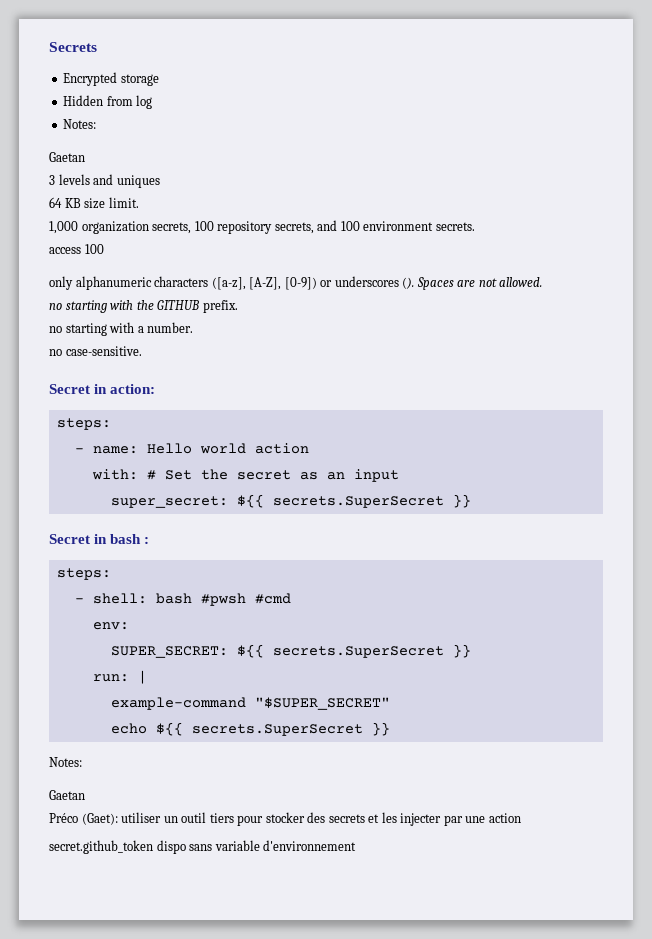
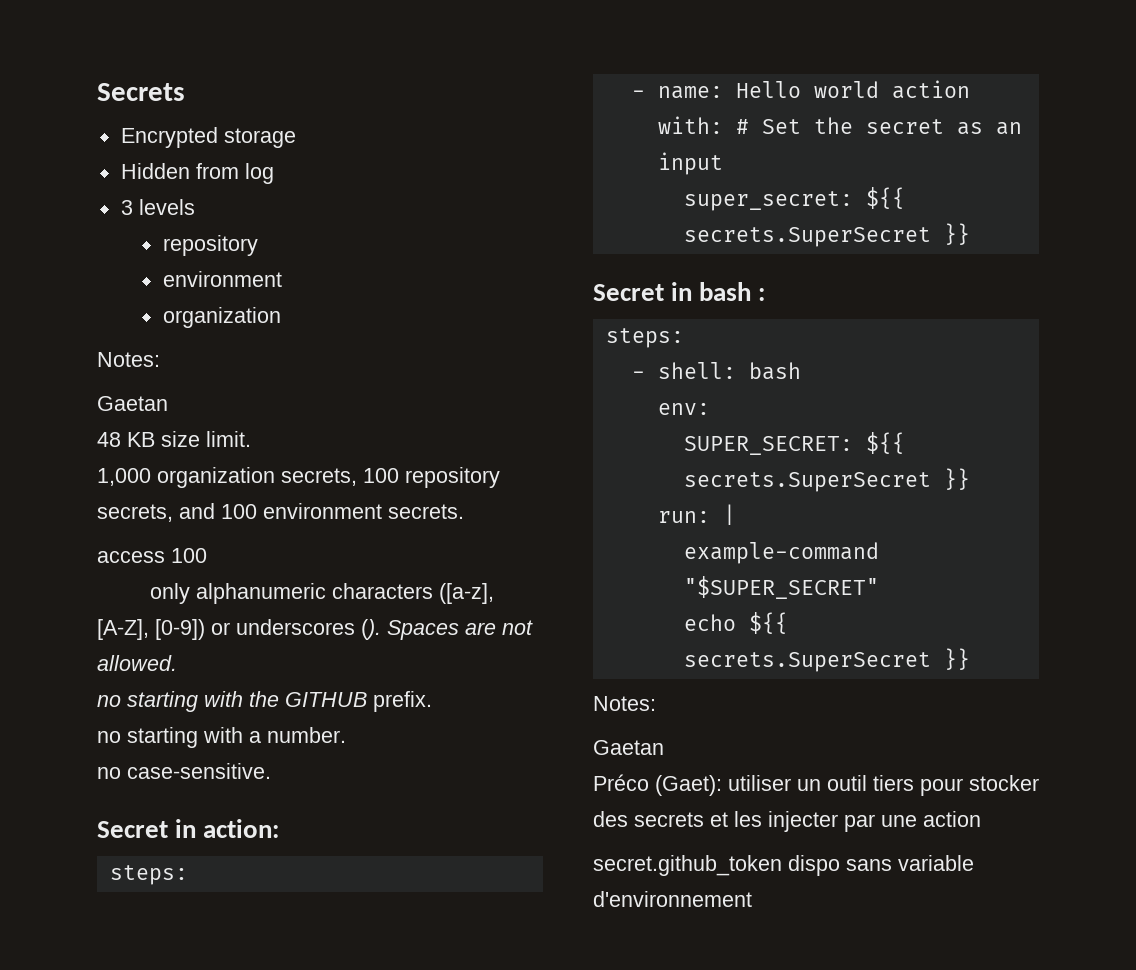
[63,119,97,129] [49,152,85,162] [49,174,160,188] [49,197,62,208] Notes: // Gaetan // 3 levels and uniques // 64 -> [120,199,195,215] [162,235,258,256] [162,271,282,287] [162,307,281,328] [97,352,160,367] [97,396,168,411] [97,432,121,447] 3 levels // repository // environment // organization // Notes: // Gaetan // 48
[200,593,291,606] #pwsh #cmd -> (801, 371) none

